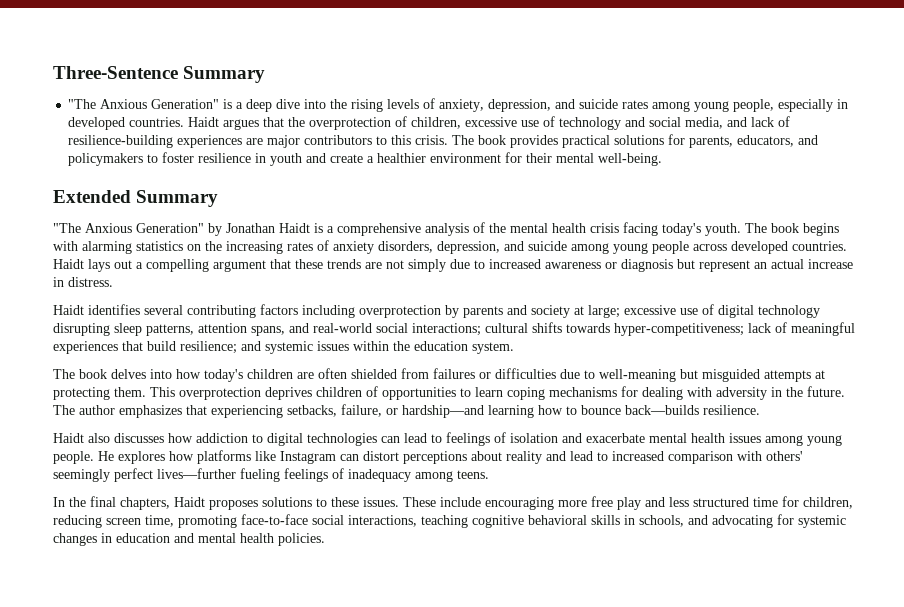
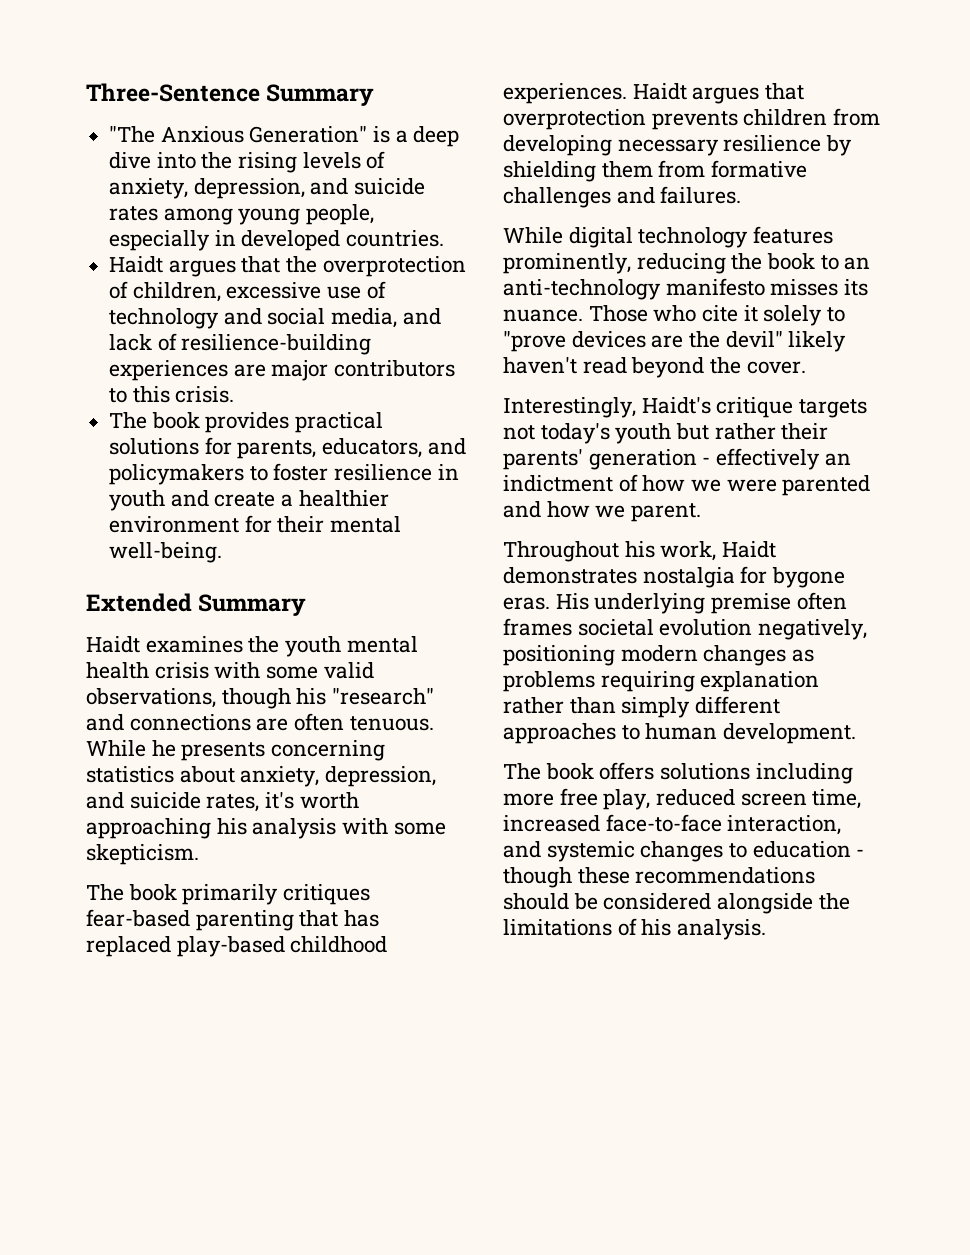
(185, 122) none -> (445, 238) //
(449, 140) none -> (235, 394) //
[53,222,839,236] [53,240,847,254] [53,259,853,272] [53,277,113,287] [53,304,820,318] [53,322,855,336] [53,341,514,354] [53,368,825,382] [53,386,845,400] [53,404,760,418] [53,432,842,446] [53,450,803,464] [53,468,489,482] [53,496,853,510] [53,514,846,528] [53,533,325,546] "The Anxious Generation" by Jonathan Haidt is a comprehensive analysis of the mental health crisis facing today's youth. The book begins with alarming statistics on the increasing rates of anxiety disorders, depression, and suicide among young people across developed countries. Haidt lays out a compelling argument that these trends are not simply due to increased awareness or diagnosis but represent an actual increase in distress. // Haidt identifies several contributing factors including overprotection by parents and society at large; excessive use of digital technology disrupting sleep patterns, attention spans, and real-world social interactions; cultural shifts towards hyper-competitiveness; lack of meaningful experiences that build resilience; and systemic issues within the education system. // The book delves into how today's children are often shielded from failures or difficulties due to well-meaning but misguided attempts at protecting them. This overprotection deprives children of opportunities to learn coping mechanisms for dealing with adversity in the future. The author emphasizes that experiencing setbacks, failure, or hardship—and learning how to bounce back—builds resilience. // Haidt also discusses how addiction to digital technologies can lead to feelings of isolation and exacerbate mental health issues among young people. He explores how platforms like Instagram can distort perceptions about reality and lead to increased comparison with others' seemingly perfect lives—further fueling feelings of inadequacy among teens. // In the final chapters, Haidt proposes solutions to these issues. These include encouraging more free play and less structured time for children, reducing screen time, promoting face-to-face social interactions, teaching cognitive behavioral skills in schools, and advocating for systemic changes in education and mental health policies. -> [86,636,418,657] [86,662,374,679] [86,688,435,709] [86,713,434,731] [86,740,386,761] [86,766,437,787] [86,792,359,812] [86,818,446,839] [86,844,199,865] [86,884,371,905] [86,909,380,931] [86,936,388,957] [503,83,805,104] [503,108,881,130] [503,135,853,156] [503,160,808,182] [503,186,742,208] [503,226,834,248] [503,253,871,274] [503,278,869,300] [503,305,846,326] [503,331,847,352] [503,357,806,378] [503,397,868,418] [503,423,829,444] [503,448,851,470] [503,474,871,496] [503,501,702,522] [503,541,777,562] [503,566,846,588] [503,592,847,614] [503,618,868,640] [503,645,815,666] [503,671,820,692] [503,696,781,718] [503,723,857,744] [503,762,853,784] [503,788,862,810] [503,814,842,835] [503,841,865,862] [503,867,816,888] [503,893,850,914] [503,918,767,940] Haidt examines the youth mental health crisis with some valid observations, though his "research" and connections are often tenuous. While he presents concerning statistics about anxiety, depression, and suicide rates, it's worth approaching his analysis with some skepticism. // The book primarily critiques fear-based parenting that has replaced play-based childhood experiences. Haidt argues that overprotection prevents children from developing necessary resilience by shielding them from formative challenges and failures. // While digital technology features prominently, reducing the book to an anti-technology manifesto misses its nuance. Those who cite it solely to "prove devices are the devil" likely haven't read beyond the cover. // Interestingly, Haidt's critique targets not today's youth but rather their parents' generation - effectively an indictment of how we were parented and how we parent. // Throughout his work, Haidt demonstrates nostalgia for bygone eras. His underlying premise often frames societal evolution negatively, positioning modern changes as problems requiring explanation rather than simply different approaches to human development. // The book offers solutions including more free play, reduced screen time, increased face-to-face interaction, and systemic changes to education - though these recommendations should be considered alongside the limitations of his analysis.

